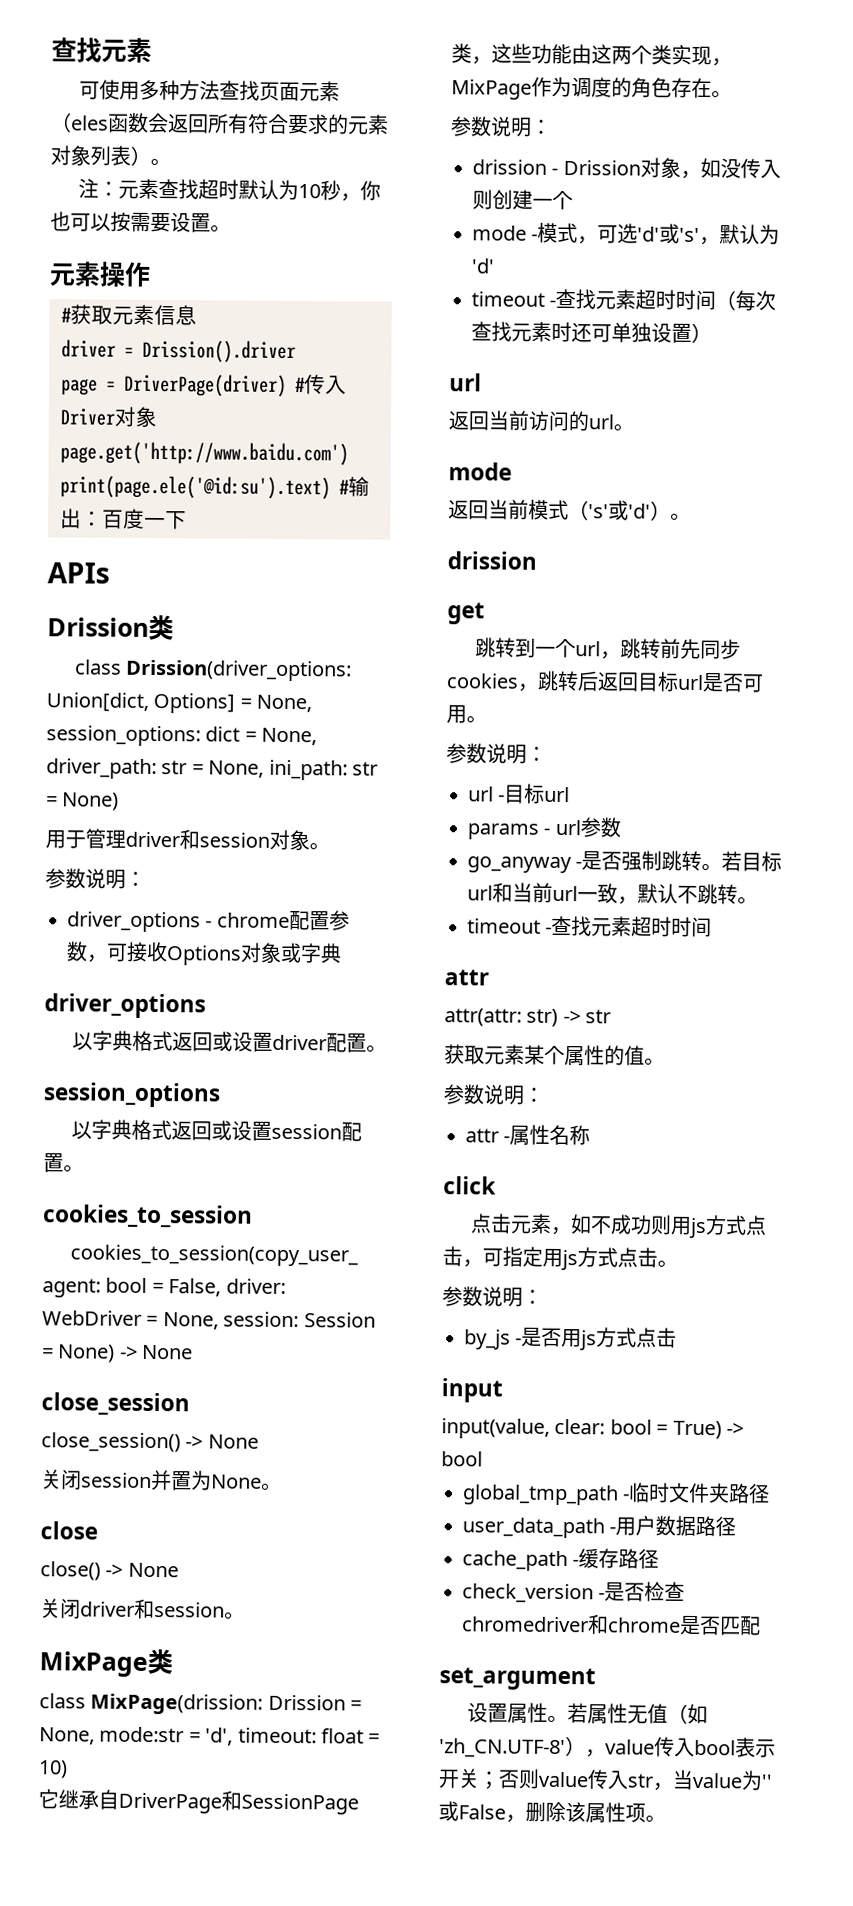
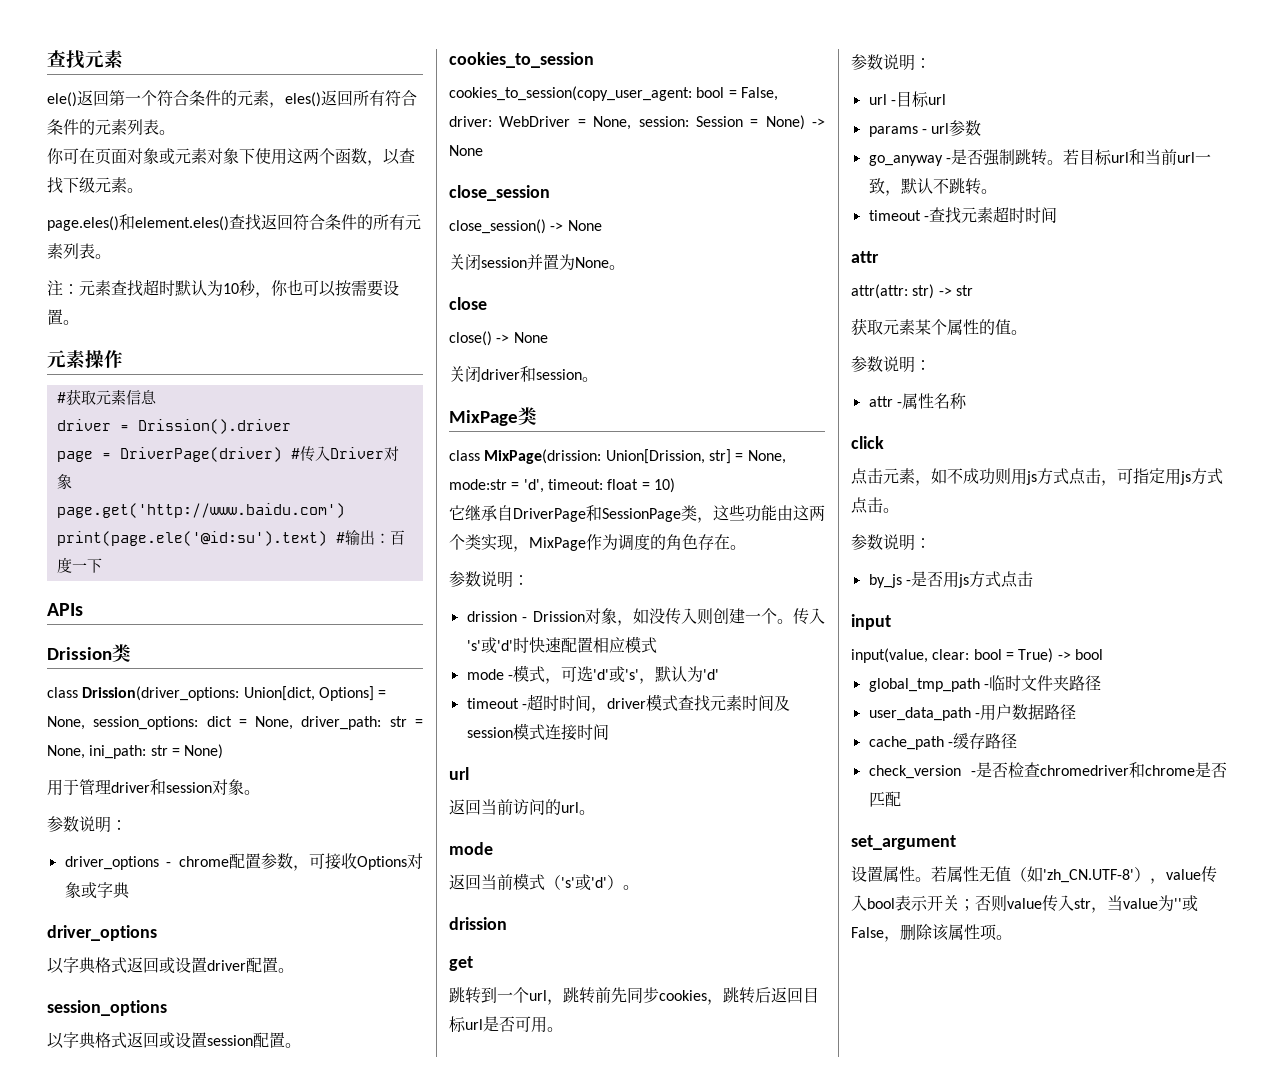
[78,79,340,102] [51,112,389,135] [50,145,151,166] 可使用多种方法查找页面元素（eles函数会返回所有符合要求的元素对象列表） -> [47,90,417,108] [47,119,175,135] [47,148,415,166] [47,177,143,194] [47,214,421,231] [47,243,95,259] ele()返回第一个符合条件的元素，eles()返回所有符合条件的元素列表。 // 你可在页面对象或元素对象下使用这两个函数，以查找下级元素。 // page.eles()和element.eles()查找返回符合条件的所有元素列表
[267,1694,346,1711] Drission -> [605,449,731,464] Union[Drission, str]
(573, 200) none -> [777,608,825,625] [466,636,657,654] 。传入's'或'd'时快速配置相应模式
[555,288,777,312] [471,321,712,344] 查找元素超时时间（每次查找元素时还可单独设置） -> [526,694,790,713] [466,723,609,741] 超时时间，driver模式查找元素时间及session模式连接时间

